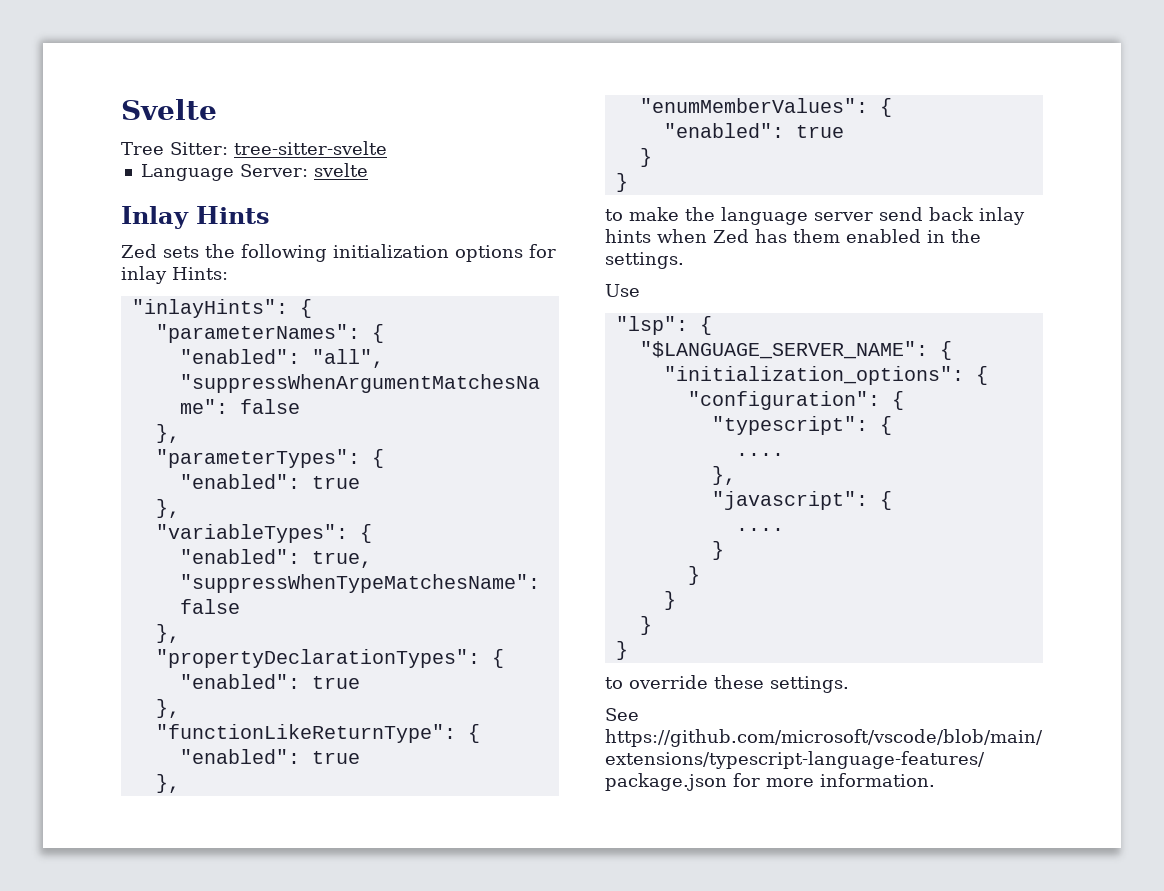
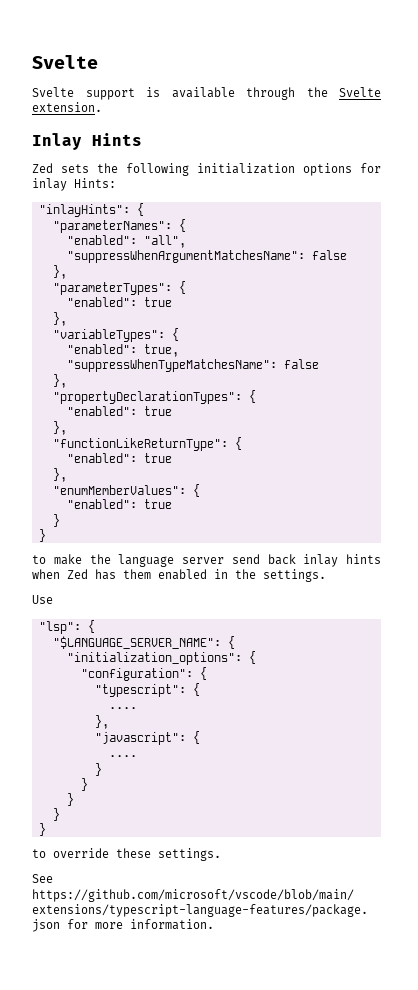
[121,141,387,155] [140,163,368,181] Tree Sitter: tree-sitter-svelte // Language Server: svelte -> [32,87,381,100] [32,102,102,112] Svelte support is available through the Svelte extension.

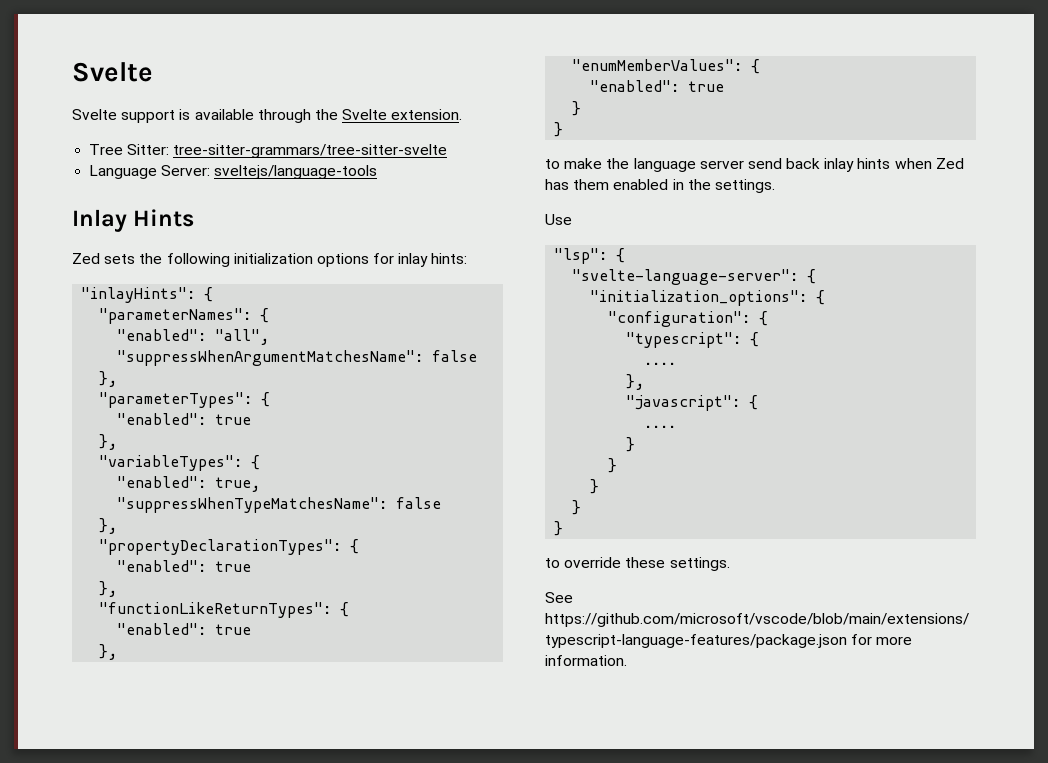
(102, 107) none -> [89,144,448,158] [89,165,378,179] // Tree Sitter: tree-sitter-grammars/tree-sitter-svelte // Language Server: sveltejs/language-tools
[74,178,116,188] Hints: -> [431,253,468,264] hints:
[52,438,228,451] "functionLikeReturnType": -> [99,602,332,618] "functionLikeReturnTypes":
[52,636,221,649] "$LANGUAGE_SERVER_NAME": -> [572,269,799,285] "svelte-language-server":

